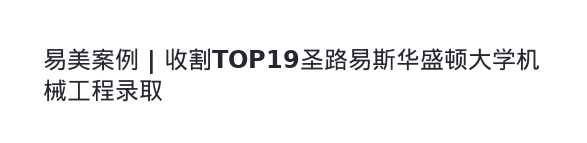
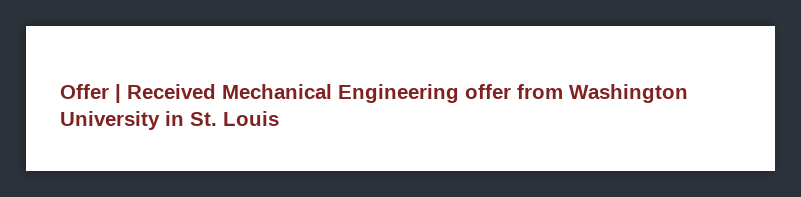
[43,48,540,74] [43,79,163,102] 易美案例 | 收割TOP19圣路易斯华盛顿大学机械工程录取 -> [60,84,688,103] [60,111,279,130] Offer | Received Mechanical Engineering offer from Washington University in St. Louis

